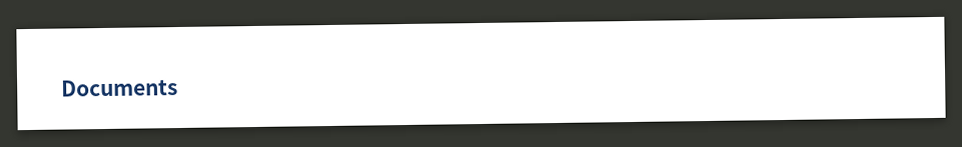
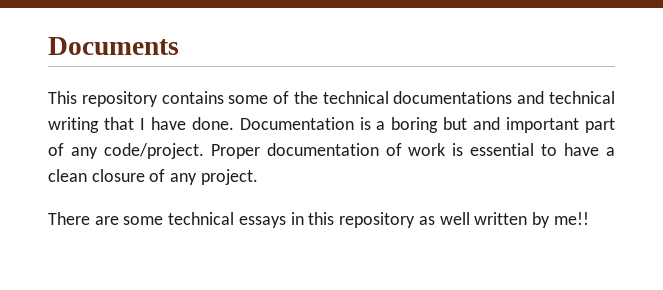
(178, 88) none -> [48,91,615,107] [48,117,615,133] [48,143,616,159] [48,169,258,185] [48,212,589,228] // This repository contains some of the technical documentations and technical writing that I have done. Documentation is a boring but and important part of any code/project. Proper documentation of work is essential to have a clean closure of any project. // There are some technical essays in this repository as well written by me!!

